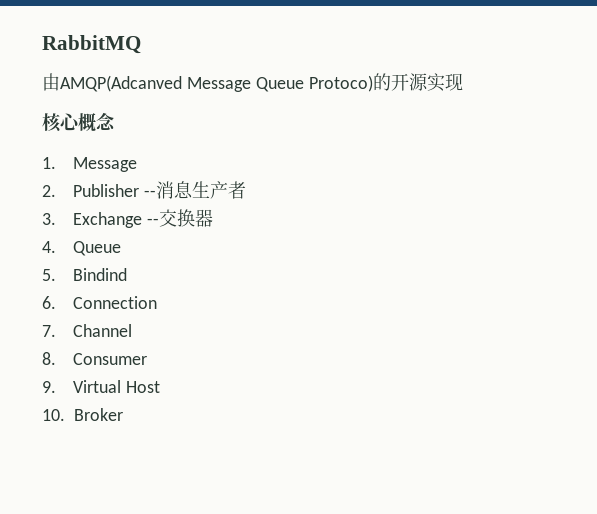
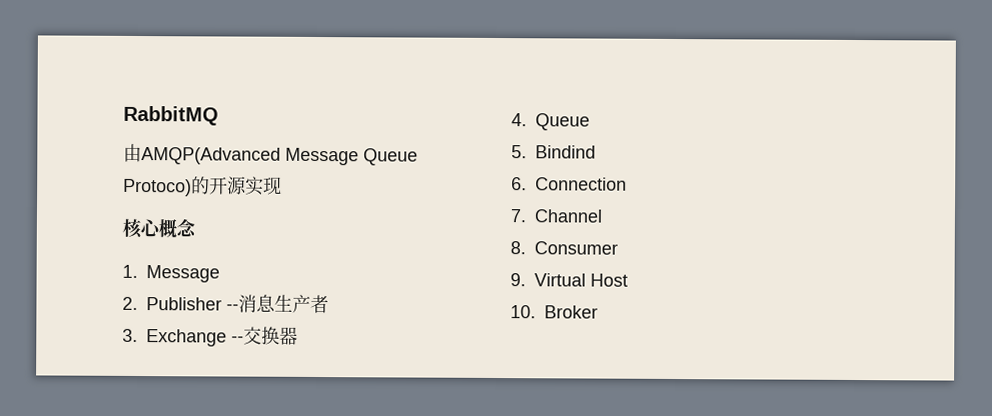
[60,75,182,92] AMQP(Adcanved -> [141,147,281,165] AMQP(Advanced

